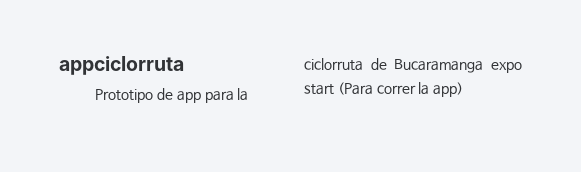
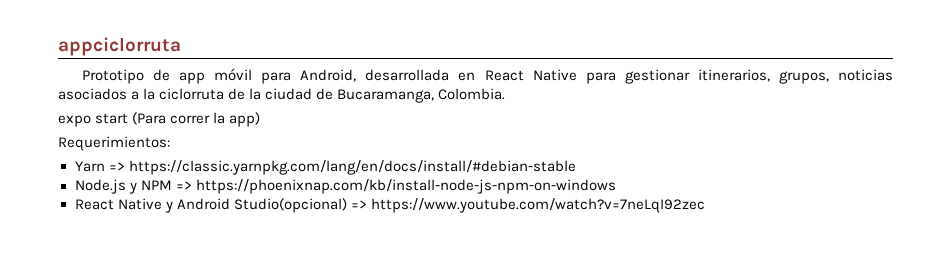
[204,88,249,103] [304,58,484,73] para la ciclorruta de Bucaramanga -> [214,68,894,84] [58,88,506,103] móvil para Android, desarrollada en React Native para gestionar itinerarios, grupos, noticias asociados a la ciclorruta de la ciudad de Bucaramanga, Colombia. //
(464, 89) none -> [58,136,170,151] [74,160,576,175] [74,179,616,194] [74,198,705,213] // Requerimientos: // Yarn => https://classic.yarnpkg.com/lang/en/docs/install/#debian-stable // Node.js y NPM => https://phoenixnap.com/kb/install-node-js-npm-on-windows // React Native y Android Studio(opcional) => https://www.youtube.com/watch?v=7neLqI92zec

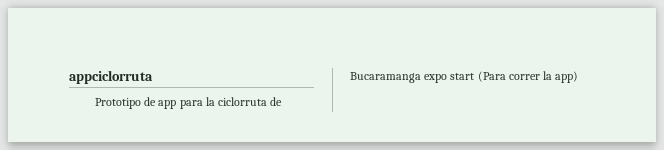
[214,68,894,84] [58,88,506,103] móvil para Android, desarrollada en React Native para gestionar itinerarios, grupos, noticias asociados a la ciclorruta de la ciudad de Bucaramanga, Colombia. // -> [179,97,283,109] [350,72,421,83] para la ciclorruta de Bucaramanga
[58,136,170,151] [74,160,576,175] [74,179,616,194] [74,198,705,213] // Requerimientos: // Yarn => https://classic.yarnpkg.com/lang/en/docs/install/#debian-stable // Node.js y NPM => https://phoenixnap.com/kb/install-node-js-npm-on-windows // React Native y Android Studio(opcional) => https://www.youtube.com/watch?v=7neLqI92zec -> (579, 77) none

